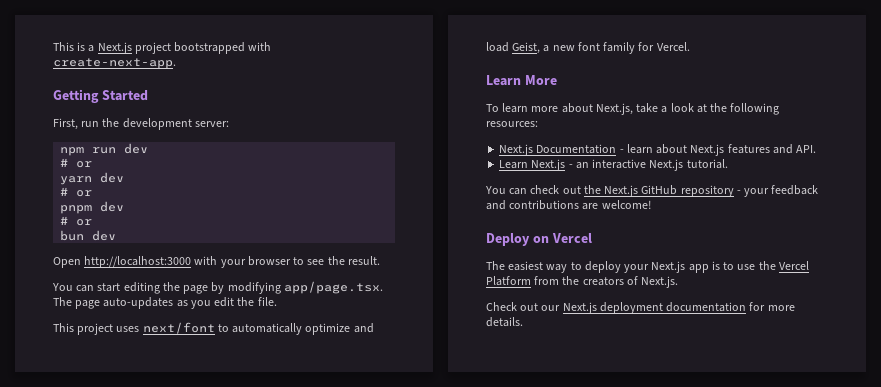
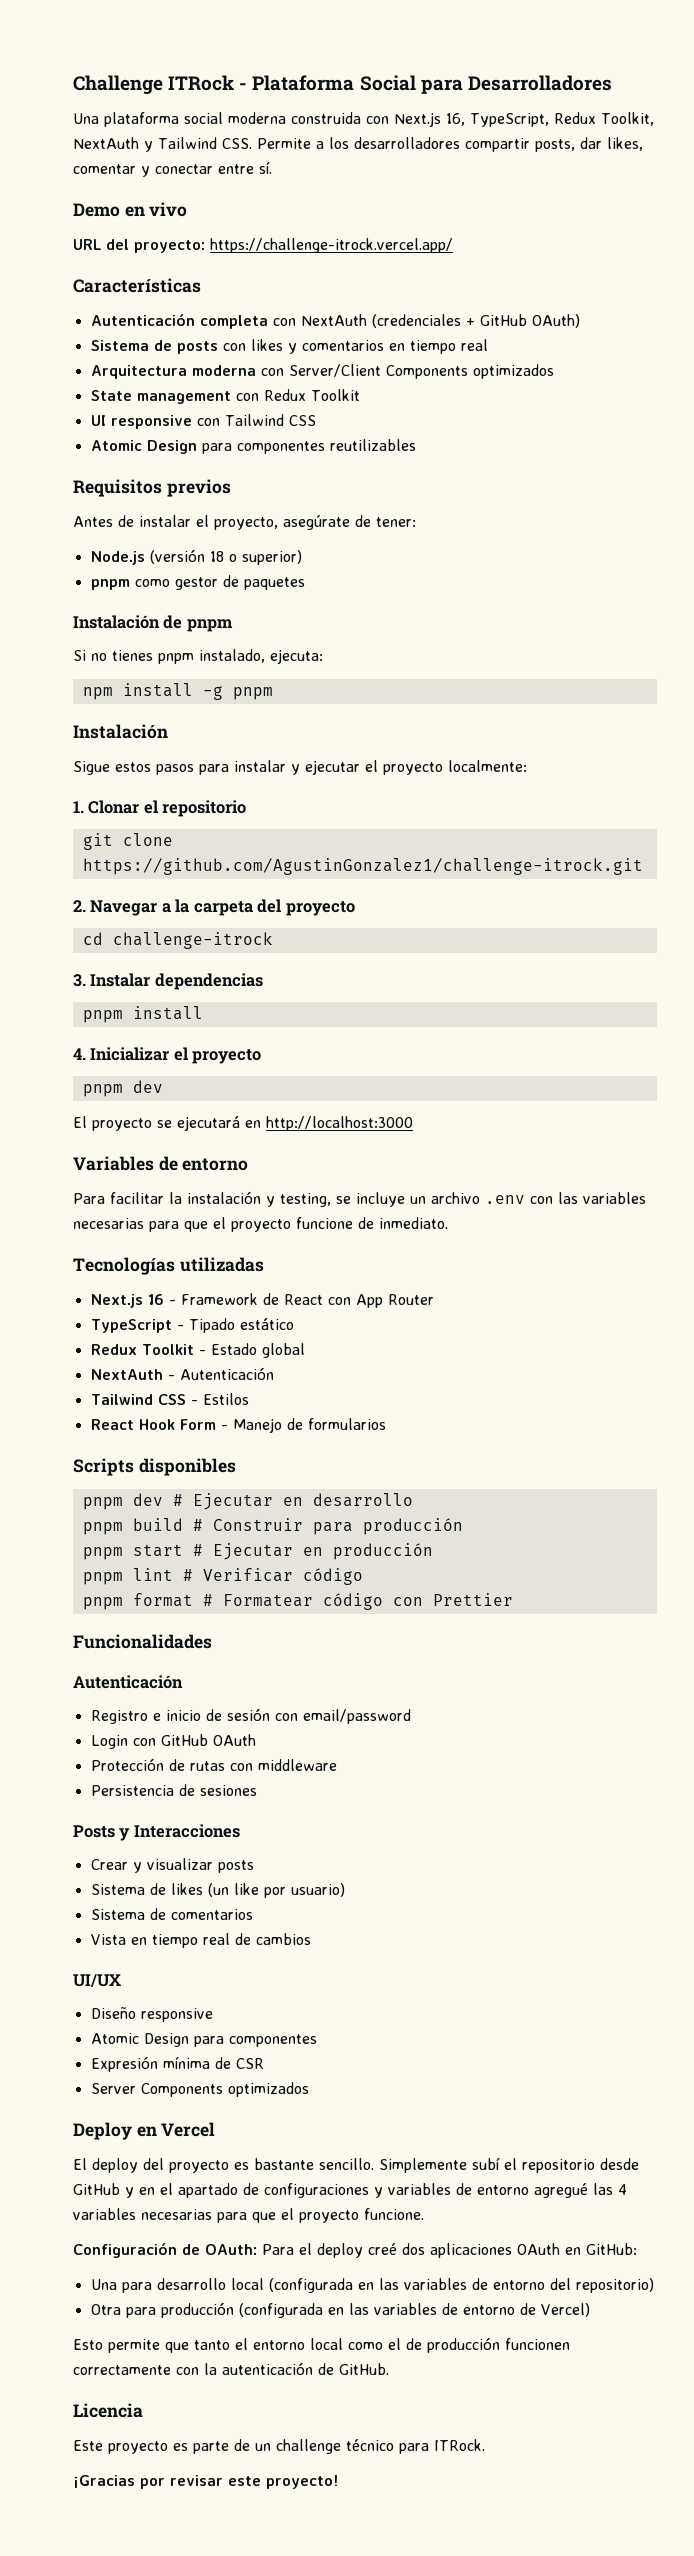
[53,42,272,54] [53,58,176,69] [53,89,148,103] [53,118,229,130] [60,143,149,156] [60,158,93,168] [60,172,125,185] [60,187,93,197] [60,201,125,214] [60,216,93,226] [60,230,117,241] [53,256,380,268] [52,281,383,294] [53,297,277,309] [53,322,374,335] [486,42,690,54] [486,75,557,86] [486,103,780,115] [486,121,538,127] [499,144,817,156] [499,159,728,171] [485,185,819,197] [486,200,651,210] This is a Next.js project bootstrapped with create-next-app. // Getting Started // First, run the development server: // npm run dev // # or // yarn dev // # or // pnpm dev // # or // bun dev // Open http://localhost:3000 with your browser to see the result. // You can start editing the page by modifying app/page.tsx. The page auto-updates as you edit the file. // This project uses next/font to automatically optimize and load Geist, a new font family for Vercel. // Learn More // To learn more about Next.js, take a look at the following resources: // Next.js Documentation - learn about Next.js features and API. // Learn Next.js - an interactive Next.js tutorial. // You can check out the Next.js GitHub repository - your feedback and contributions are welcome! -> [73,75,612,95] [73,112,654,127] [73,137,643,152] [73,161,272,177] [73,202,188,217] [73,238,453,253] [73,278,201,293] [90,314,580,329] [90,339,488,354] [90,364,554,379] [90,389,360,404] [90,414,316,429] [90,439,416,454] [73,479,231,497] [73,515,416,530] [90,549,302,565] [90,575,305,590] [73,615,233,632] [73,649,323,664] [82,683,273,700] [73,724,168,739] [73,760,527,775] [73,800,247,817] [82,833,173,850] [82,858,643,875] [73,899,355,916] [82,932,273,949] [73,973,263,990] [82,1006,203,1023] [73,1047,262,1064] [82,1080,163,1097] [73,1116,413,1131] [73,1156,249,1171] [73,1191,646,1207] [73,1217,448,1232] [73,1257,264,1275] [90,1293,434,1308] [90,1318,294,1333] [90,1343,305,1358] [90,1367,274,1380] [90,1393,249,1405] [90,1418,386,1433] [73,1458,236,1476] [82,1493,413,1510] [82,1518,463,1535] [82,1543,433,1560] [82,1568,363,1585] [82,1593,513,1610] [73,1634,212,1649] [73,1675,183,1689] [90,1708,411,1724] [90,1734,256,1749] [90,1758,337,1771] [90,1784,257,1796] [73,1824,240,1841] [90,1858,254,1873] [90,1883,345,1898] [90,1908,253,1920] [90,1933,311,1948] [73,1974,121,1988] [90,2007,213,2022] [90,2033,317,2047] [90,2056,264,2072] [90,2082,309,2097] Challenge ITRock - Plataforma Social para Desarrolladores // Una plataforma social moderna construida con Next.js 16, TypeScript, Redux Toolkit, NextAuth y Tailwind CSS. Permite a los desarrolladores compartir posts, dar likes, comentar y conectar entre sí. // Demo en vivo // URL del proyecto: https://challenge-itrock.vercel.app/ // Características // Autenticación completa con NextAuth (credenciales + GitHub OAuth) // Sistema de posts con likes y comentarios en tiempo real // Arquitectura moderna con Server/Client Components optimizados // State management con Redux Toolkit // UI responsive con Tailwind CSS // Atomic Design para componentes reutilizables // Requisitos previos // Antes de instalar el proyecto, asegúrate de tener: // Node.js (versión 18 o superior) // pnpm como gestor de paquetes // Instalación de pnpm // Si no tienes pnpm instalado, ejecuta: // npm install -g pnpm // Instalación // Sigue estos pasos para instalar y ejecutar el proyecto localmente: // 1. Clonar el repositorio // git clone https://github.com/AgustinGonzalez1/challenge-itrock.git // 2. Navegar a la carpeta del proyecto // cd challenge-itrock // 3. Instalar dependencias // pnpm install // 4. Inicializar el proyecto // pnpm dev // El proyecto se ejecutará en http://localhost:3000 // Variables de entorno // Para facilitar la instalación y testing, se incluye un archivo .env con las variables necesarias para que el proyecto funcione de inmediato. // Tecnologías utilizadas // Next.js 16 - Framework de React con App Router // TypeScript - Tipado estático // Redux Toolkit - Estado global // NextAuth - Autenticación // Tailwind CSS - Estilos // React Hook Form - Manejo de formularios // Scripts disponibles // pnpm dev # Ejecutar en desarrollo // pnpm build # Construir para producción // pnpm start # Ejecutar en producción // pnpm lint # Verificar código // pnpm format # Formatear código con Prettier // Funcionalidades // Autenticación // Registro e inicio de sesión con email/password // Login con GitHub OAuth // Protección de rutas con middleware // Persistencia de sesiones // Posts y Interacciones // Crear y visualizar posts // Sistema de likes (un like por usuario) // Sistema de comentarios // Vista en tiempo real de cambios // UI/UX // Diseño responsive // Atomic Design para componentes // Expresión mínima de CSR // Server Components optimizados
[532,236,549,243] on -> [136,2126,157,2137] en
[486,261,809,273] [486,276,679,288] [486,302,795,314] [486,317,523,327] The easiest way to deploy your Next.js app is to use the Vercel Platform from the creators of Next.js. // Check out our Next.js deployment documentation for more details. -> [73,2157,639,2173] [73,2183,627,2198] [73,2208,424,2223] [73,2243,637,2258] [90,2278,654,2293] [90,2302,590,2318] [73,2337,570,2353] [73,2362,389,2375] [73,2403,143,2418] [73,2439,485,2454] [73,2475,338,2489] El deploy del proyecto es bastante sencillo. Simplemente subí el repositorio desde GitHub y en el apartado de configuraciones y variables de entorno agregué las 4 variables necesarias para que el proyecto funcione. // Configuración de OAuth: Para el deploy creé dos aplicaciones OAuth en GitHub: // Una para desarrollo local (configurada en las variables de entorno del repositorio) // Otra para producción (configurada en las variables de entorno de Vercel) // Esto permite que tanto el entorno local como el de producción funcionen correctamente con la autenticación de GitHub. // Licencia // Este proyecto es parte de un challenge técnico para ITRock. // ¡Gracias por revisar este proyecto!

